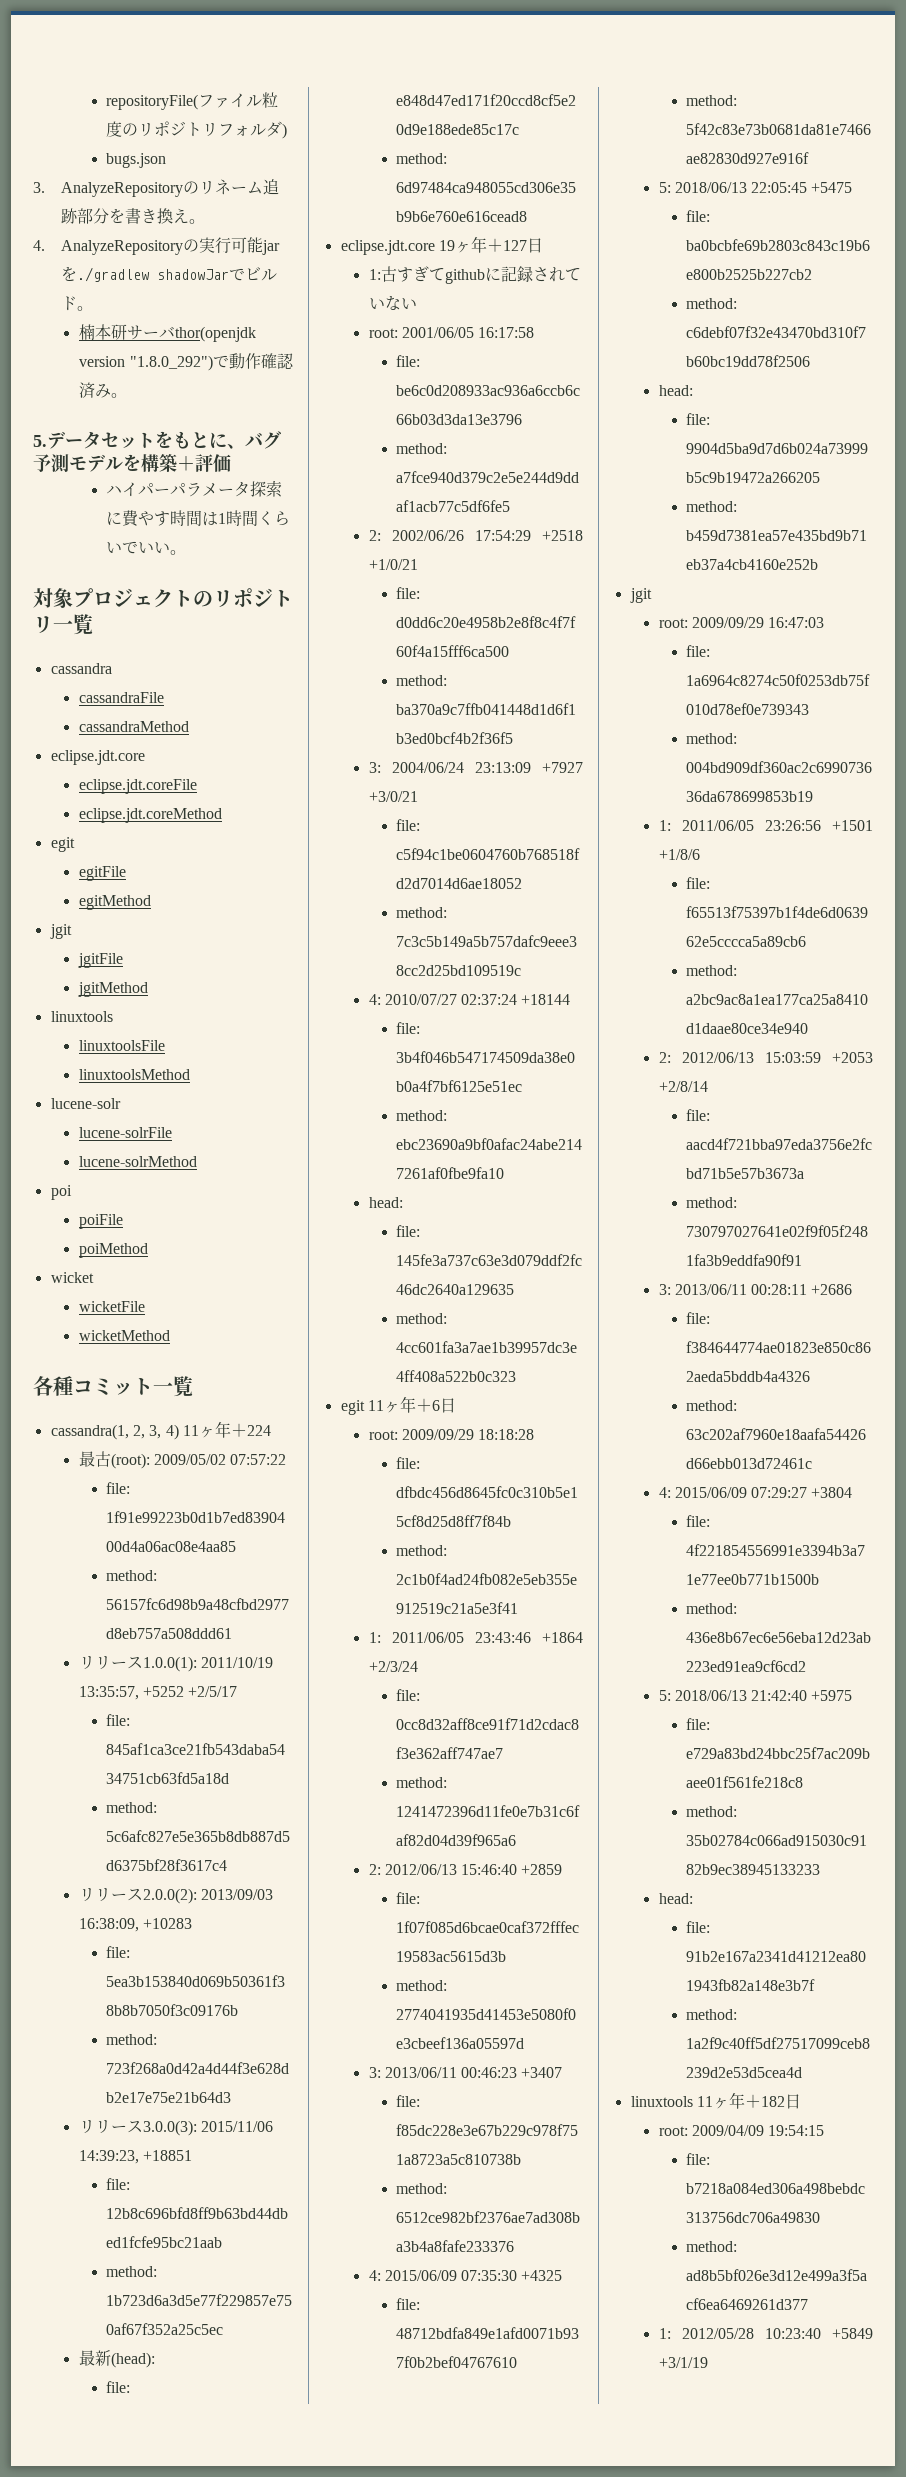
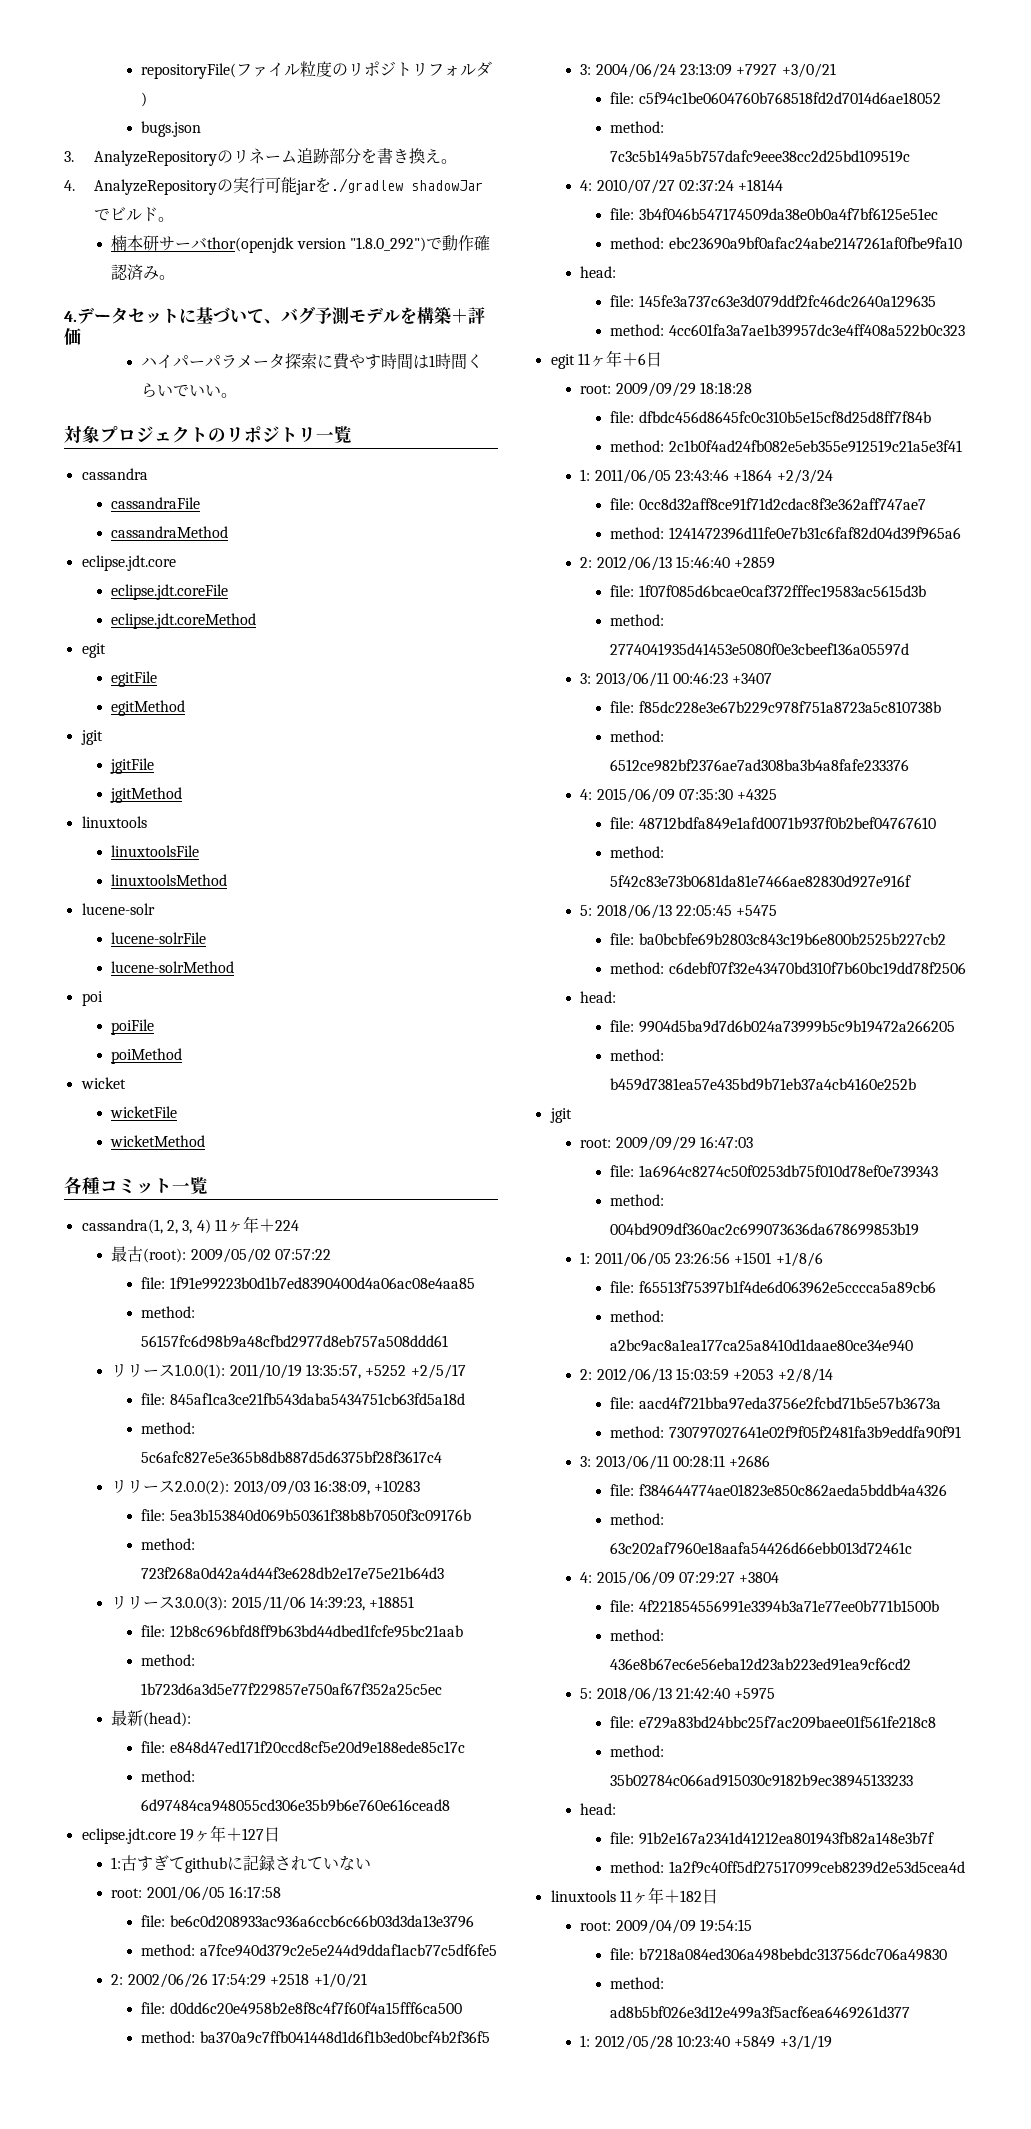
[33,435,47,447] 5. -> [64,311,77,322] 4.
[155,431,227,449] をもとに -> [179,307,264,324] に基づいて

